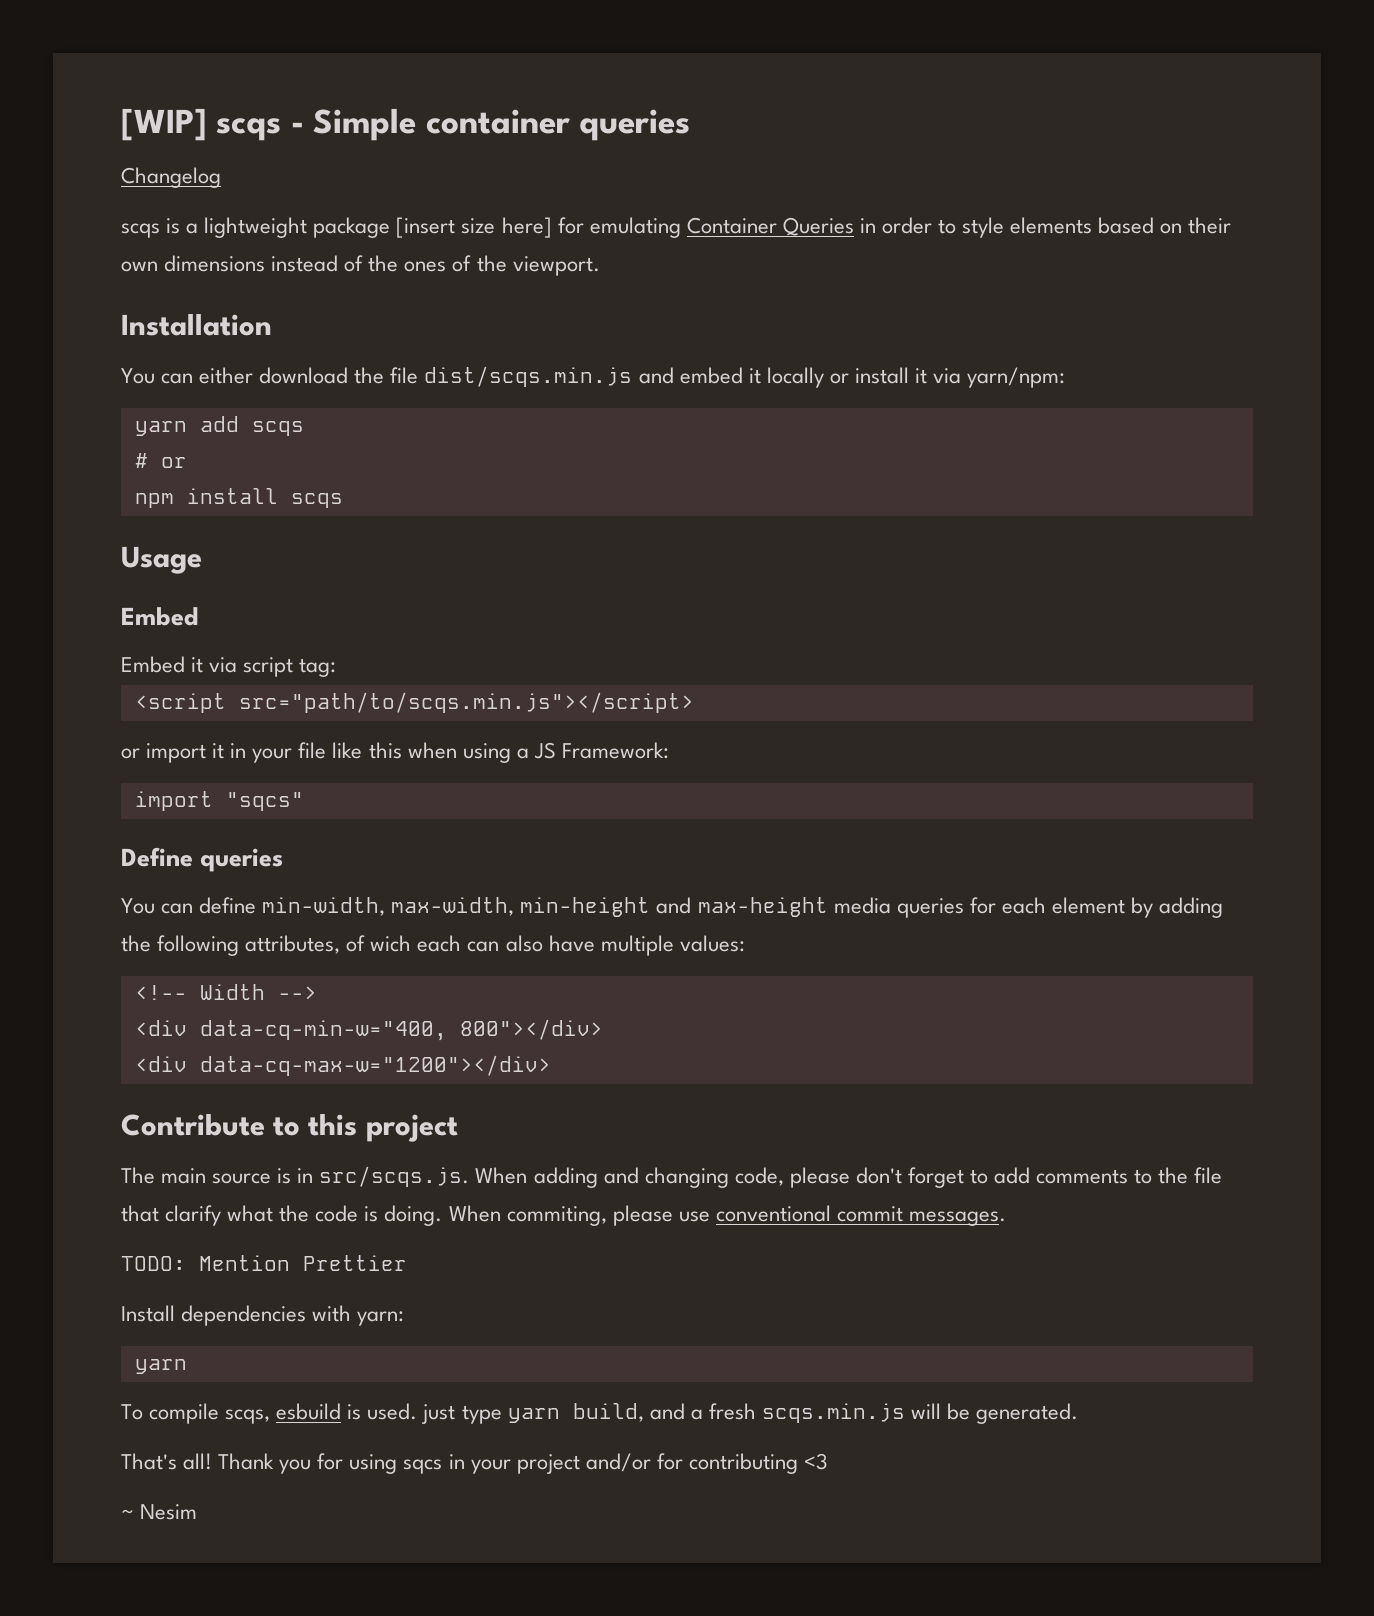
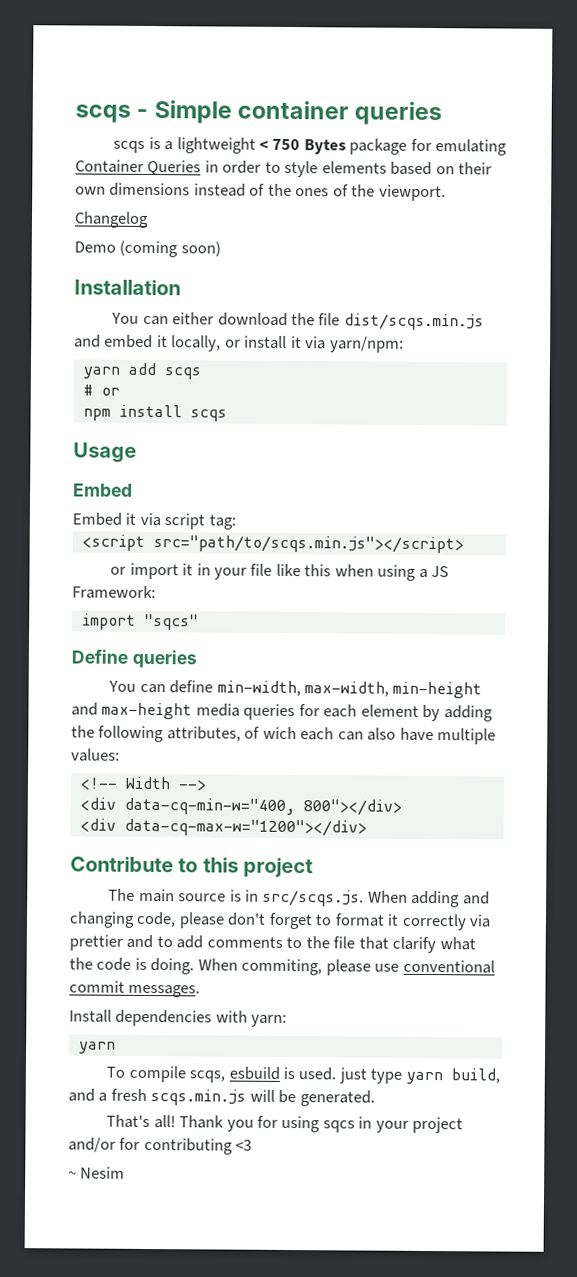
[121,108,207,141] [WIP] -> (75, 113) none
[121,167,221,188] // Changelog -> (443, 113) none
[313,217,552,238] package [insert size here] -> [259,138,408,155] < 750 Bytes package
(600, 266) none -> [74,211,149,228] [74,240,221,258] // Changelog // Demo (coming soon)
[766,367,824,388] locally -> [171,335,222,352] locally,
(989, 1176) none -> [334,913,492,931] [69,934,173,951] format it correctly via prettier and to
[121,1255,407,1271] // TODO: Mention Prettier -> (201, 991) none

